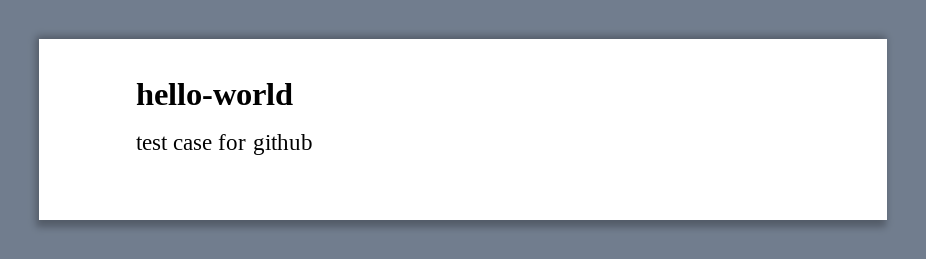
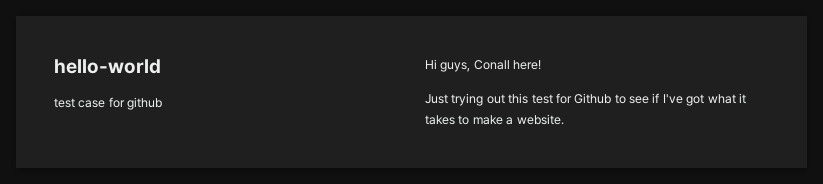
(313, 144) none -> [425,59,542,72] [425,93,746,106] [425,114,564,125] // Hi guys, Conall here! // Just trying out this test for Github to see if I've got what it takes to make a website.

